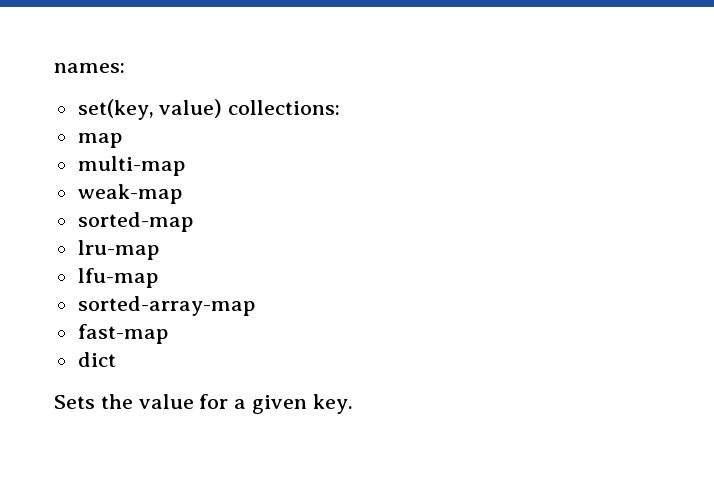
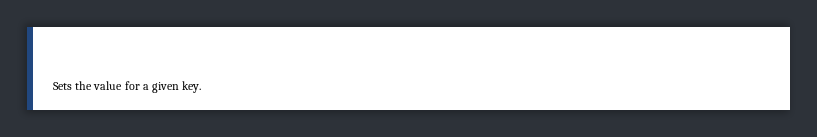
[54,63,125,73] [77,99,341,120] [77,133,123,148] [77,156,186,176] [77,184,183,204] [77,212,194,232] [77,240,160,260] [77,268,159,288] [77,296,256,316] [77,324,169,344] [77,352,116,367] names: // set(key, value) collections: // map // multi-map // weak-map // sorted-map // lru-map // lfu-map // sorted-array-map // fast-map // dict // -> (53, 86) none

